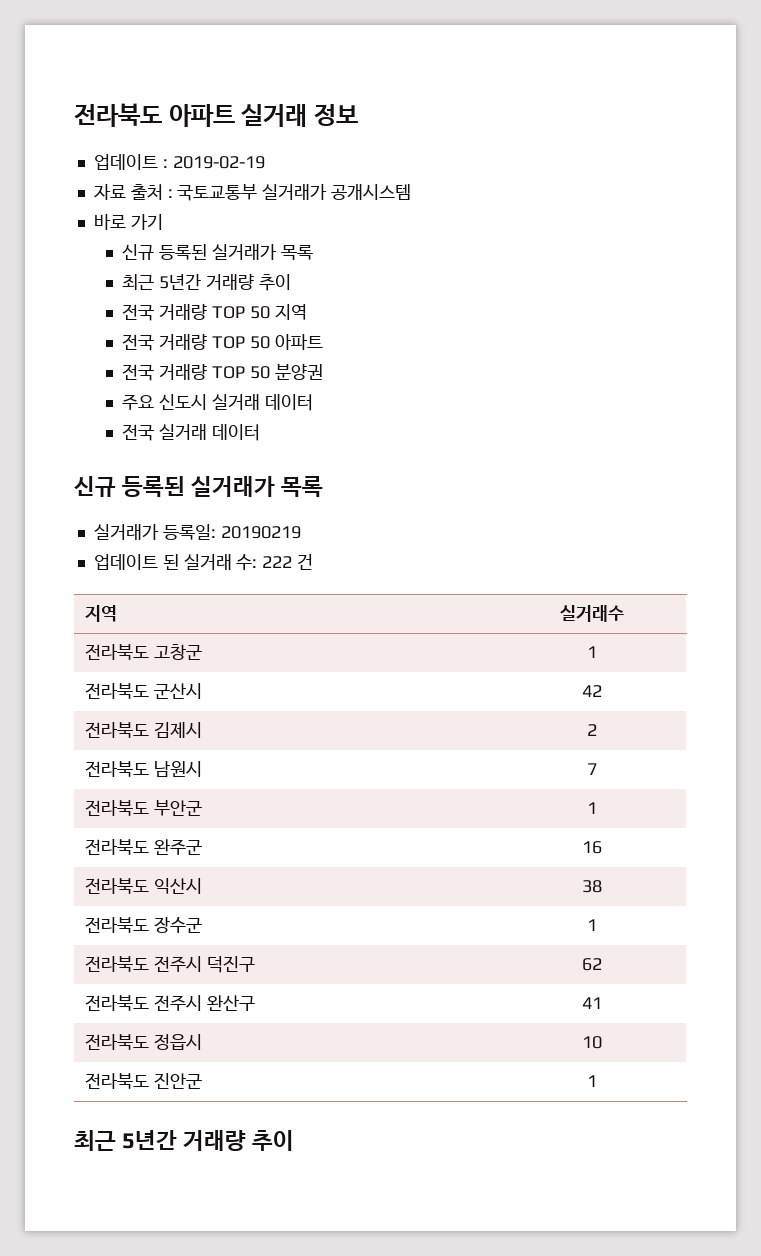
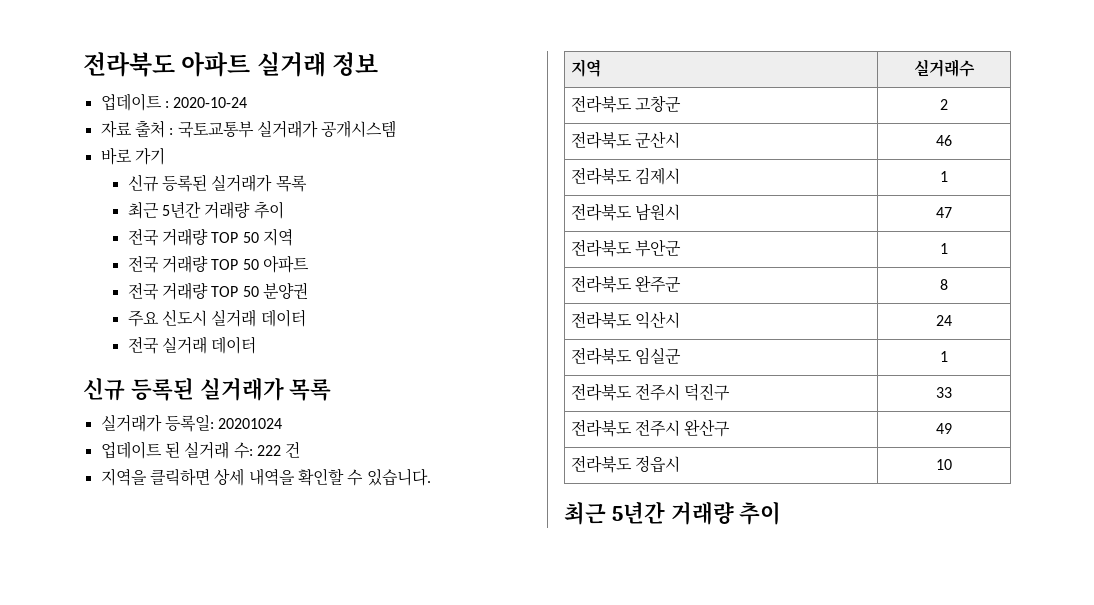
[172,156,265,169] 2019-02-19 -> [173,97,248,108] 2020-10-24
[220,526,301,539] 20190219 -> [218,418,283,429] 20201024
(314, 562) none -> [100,468,431,486] // 지역을 클릭하면 상세 내역을 확인할 수 있습니다.
[587,646,597,658] 1 -> [940,99,948,110] 2
[582,685,602,697] 42 -> [936,135,952,146] 46
[587,724,597,736] 2 -> [940,171,948,182] 1
[587,763,597,775] 7 -> [936,207,952,218] 47
[582,841,602,854] 16 -> [940,279,948,290] 8
[582,880,602,893] [85,917,203,933] 38 // 전라북도 장수군 -> [936,315,952,326] [570,347,681,365] 24 // 전라북도 임실군
[582,958,602,971] 62 -> [936,387,952,398] 33
[582,997,602,1009] 41 -> [936,423,952,434] 49
[85,1073,203,1089] [587,1075,597,1087] // 전라북도 진안군 | 1 -> (952, 464) none

